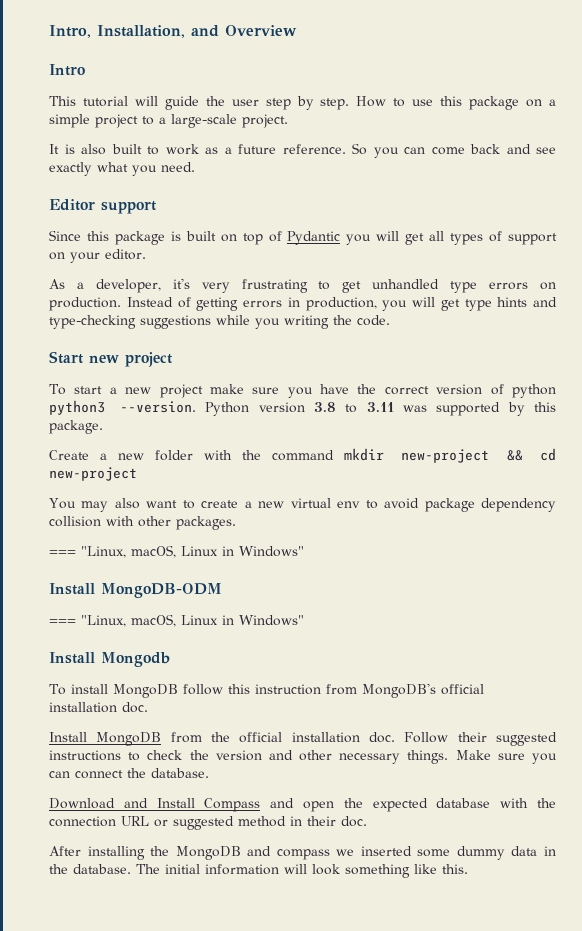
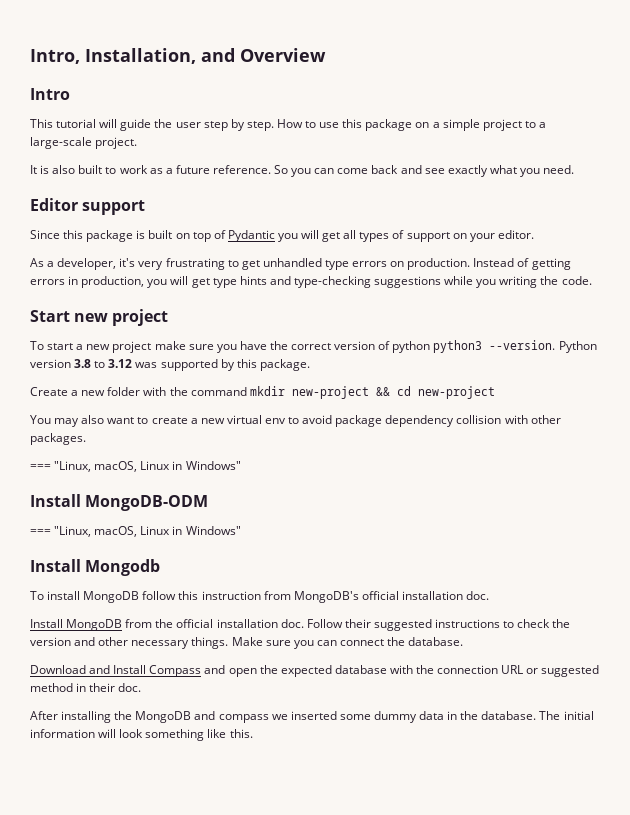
[366,402,394,412] 3.11 -> [108,359,133,368] 3.12

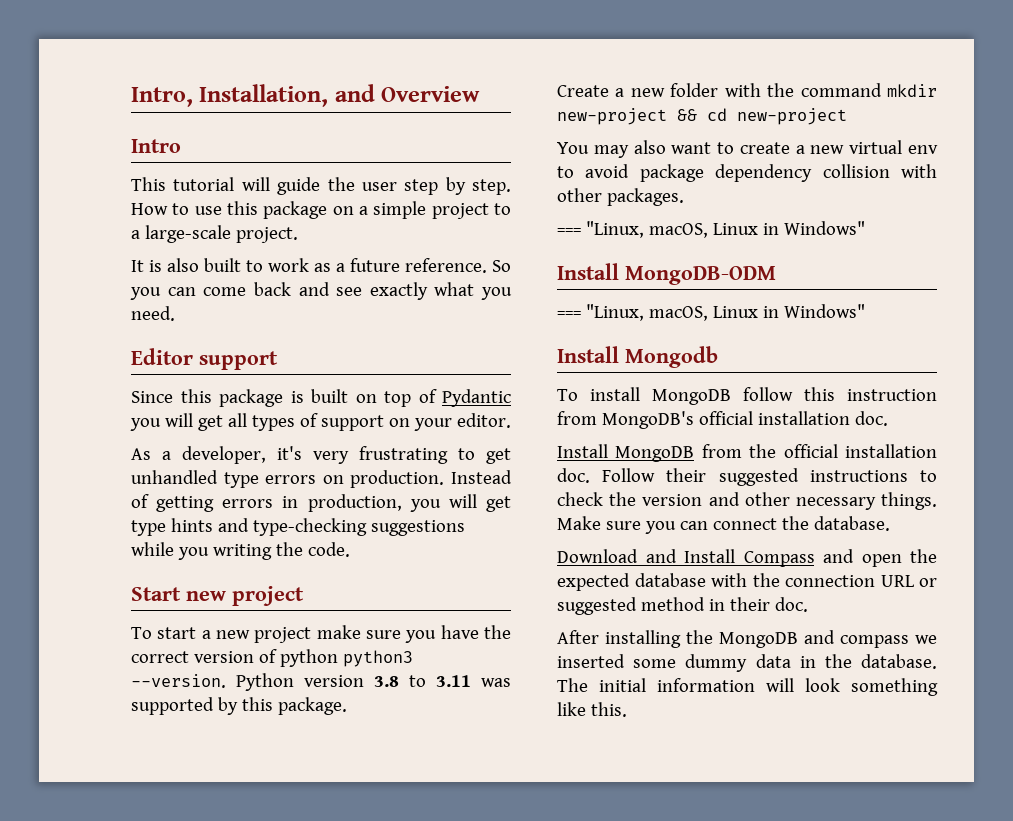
[108,359,133,368] 3.12 -> [436,675,471,687] 3.11

